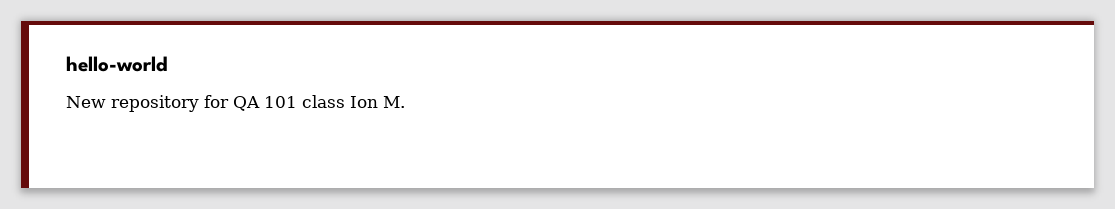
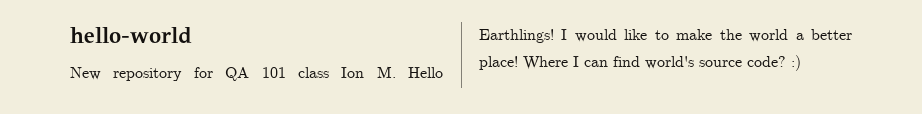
(405, 102) none -> [408,67,443,78] [479,29,853,43] [479,55,801,71] Hello Earthlings! I would like to make the world a better place! Where I can find world's source code? :)

